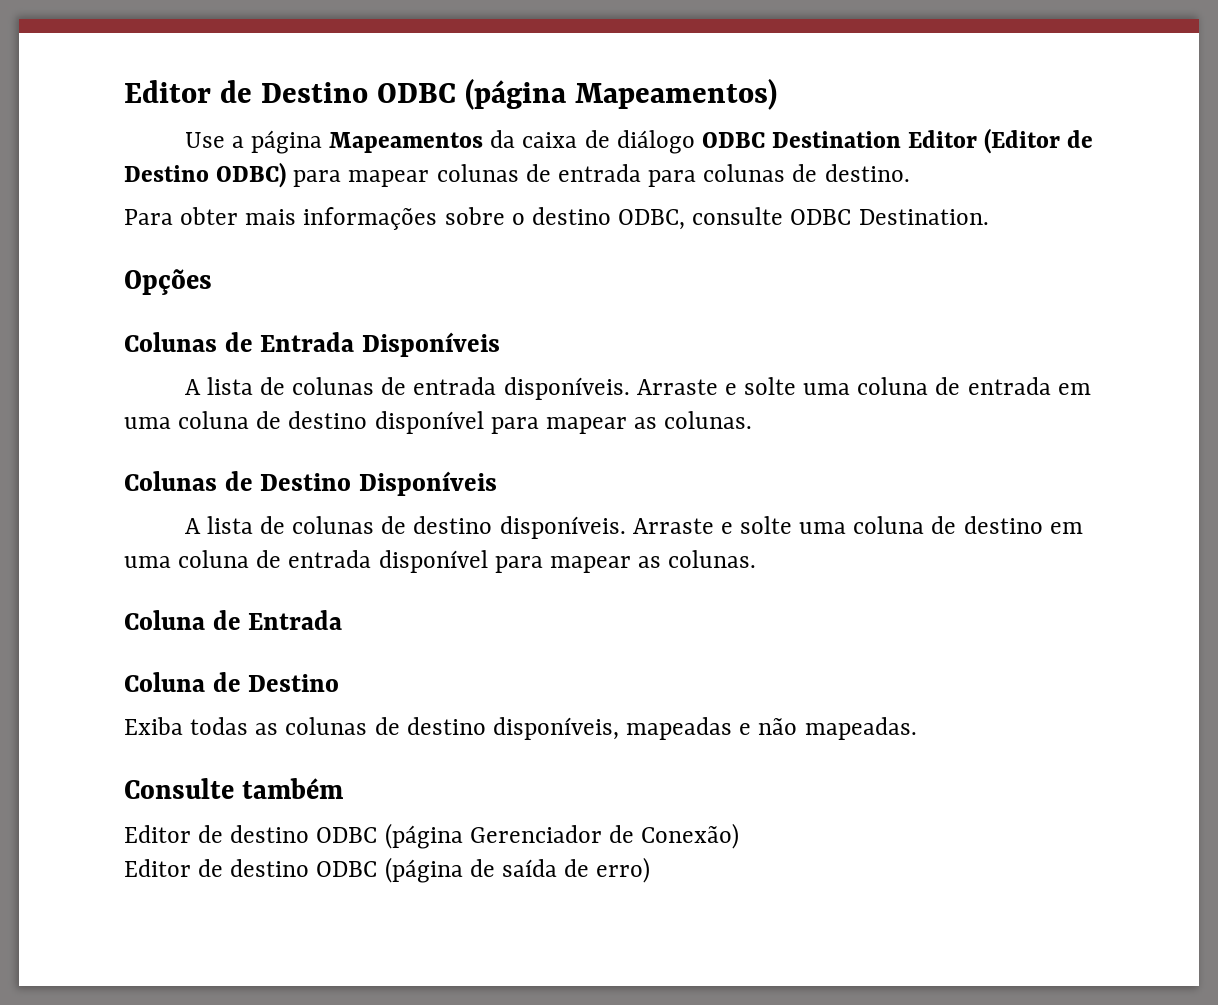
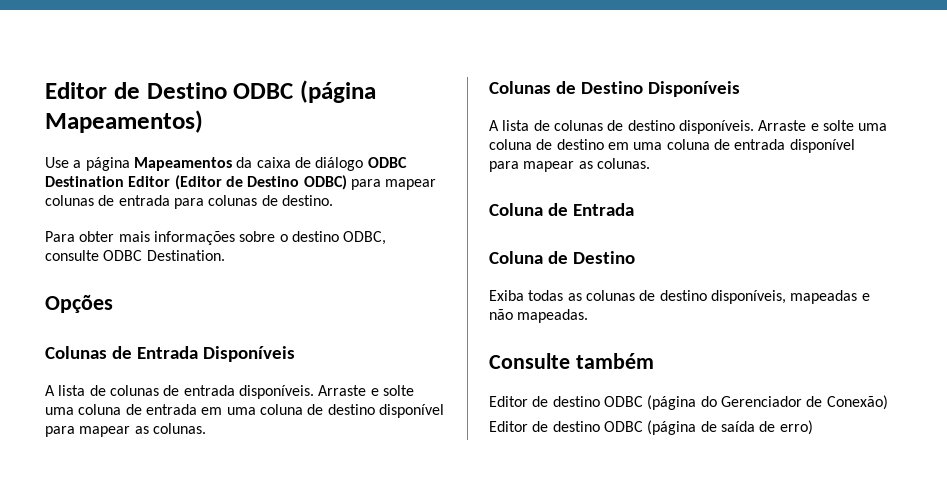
(463, 836) none -> [700,396,717,407] do

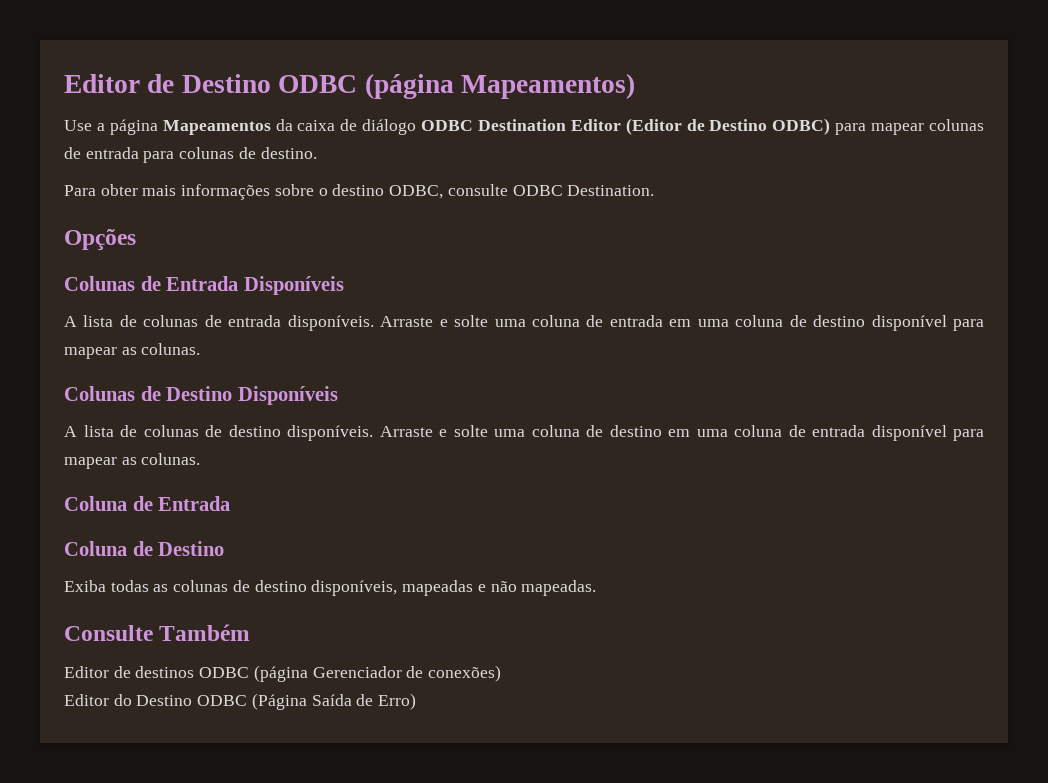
[575,353,654,369] [489,395,717,410] também // Editor de destino ODBC (página do -> [159,624,251,641] [64,665,308,682] Também // Editor de destinos ODBC (página
[826,395,888,410] [489,420,813,435] Conexão) // Editor de destino ODBC (página de saída de erro) -> [428,665,502,682] [64,693,417,710] conexões) // Editor do Destino ODBC (Página Saída de Erro)

